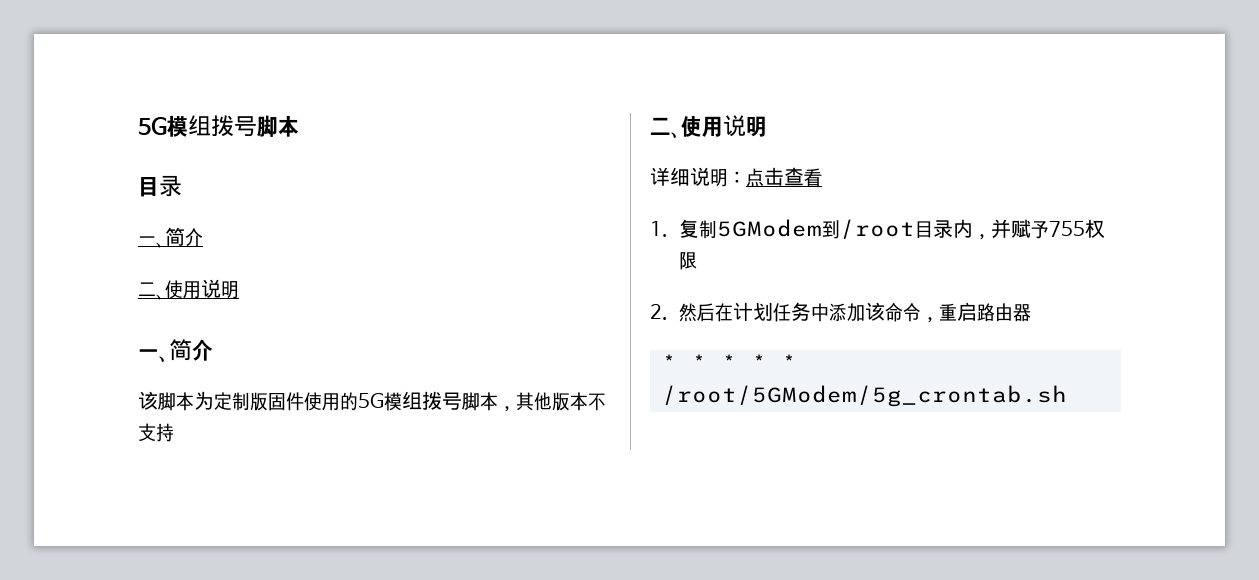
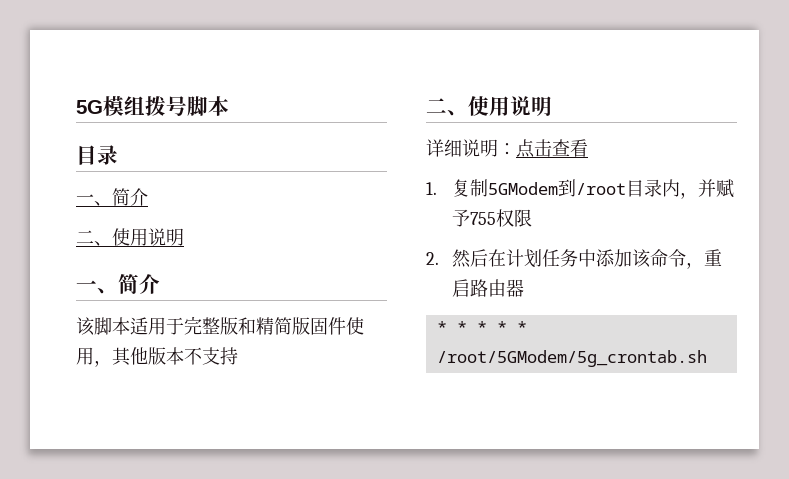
[194,391,498,411] 为定制版固件使用的5G模组拨号脚本 -> [130,316,364,335] [76,347,94,365] 适用于完整版和精简版固件使用

